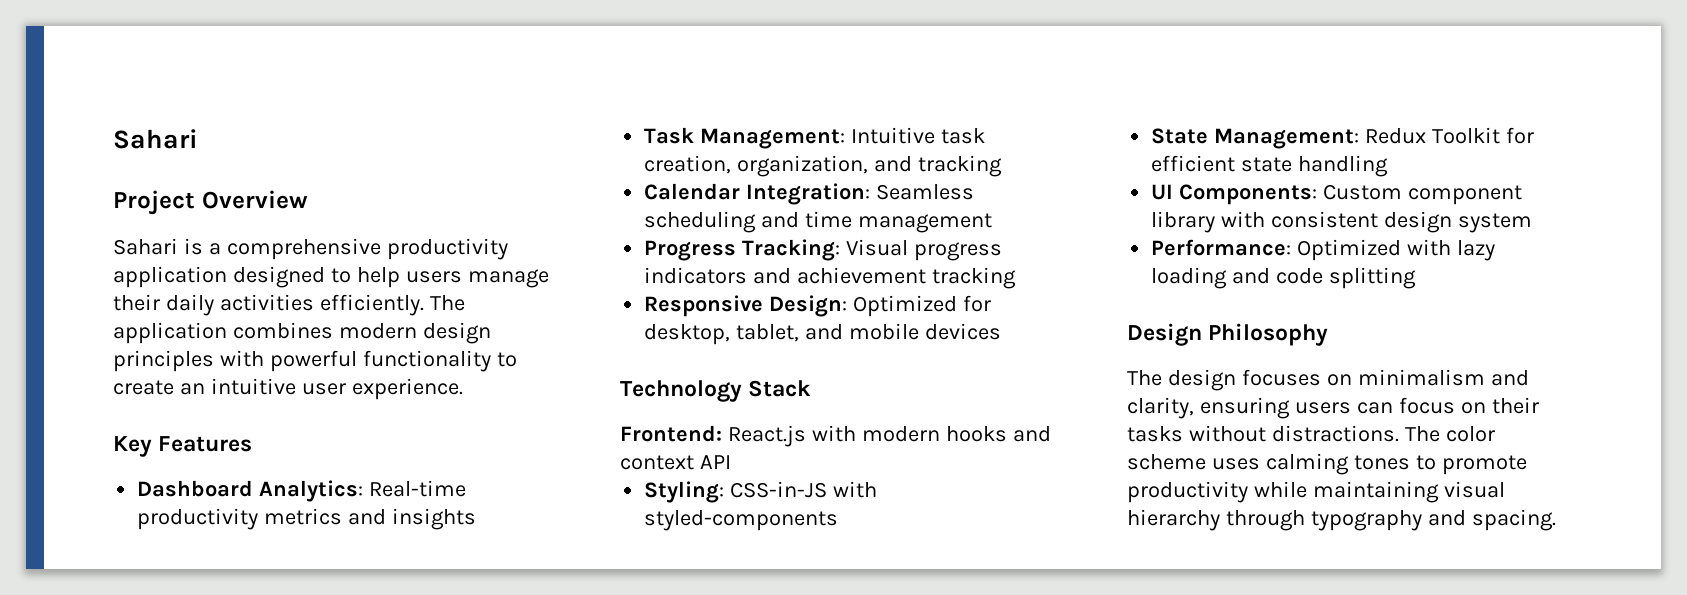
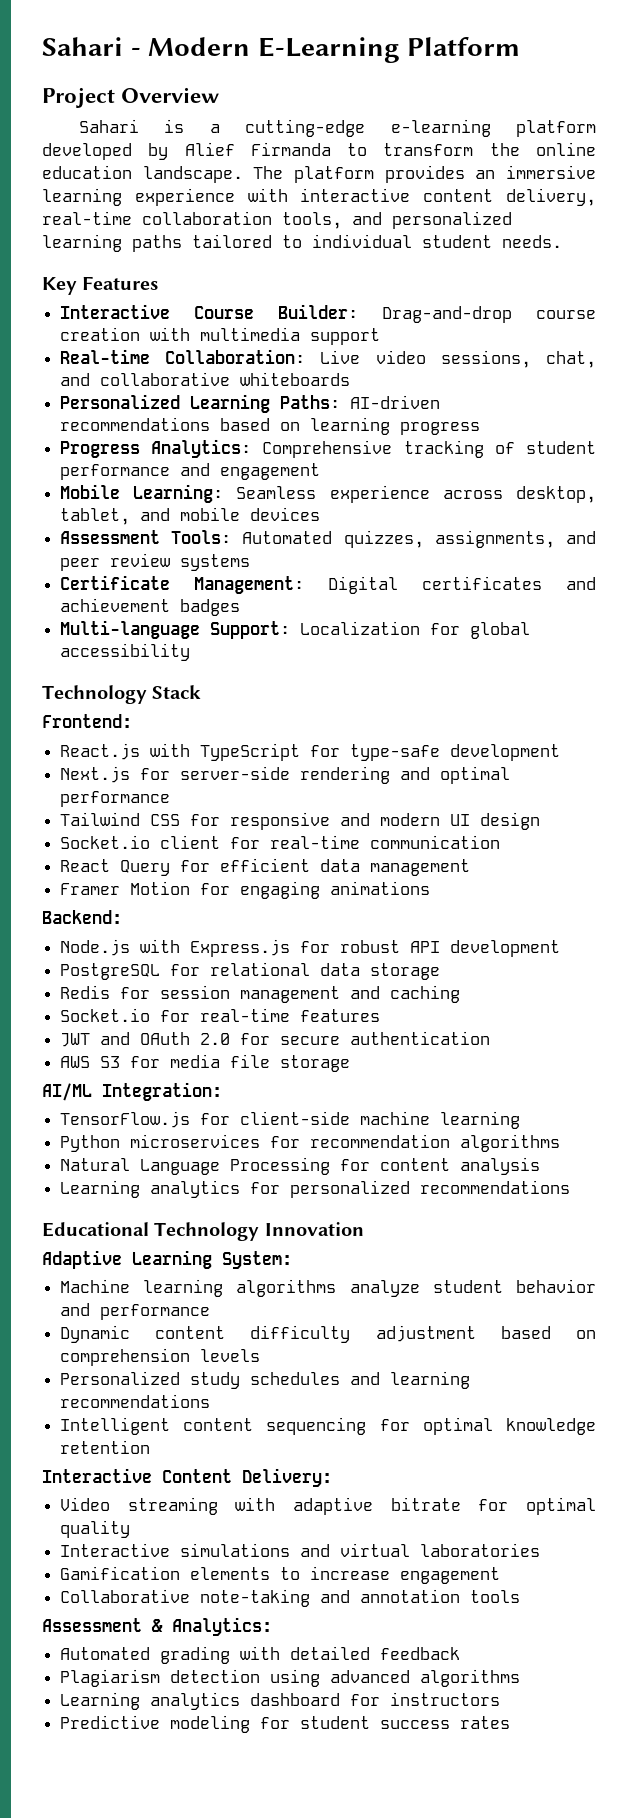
[113,129,198,149] Sahari -> [42,37,521,63] Sahari - Modern E-Learning Platform
[226,238,508,260] [113,266,549,288] [113,294,465,316] [113,322,491,344] [113,350,517,372] [113,378,463,400] [113,436,253,457] [137,480,467,502] [137,508,477,530] [644,127,986,149] [644,155,1003,177] [644,183,975,205] [644,211,993,233] [644,239,1003,261] [644,267,1017,289] [644,295,992,317] comprehensive productivity application designed to help users manage their daily activities efficiently. The application combines modern design principles with powerful functionality to create an intuitive user experience. // Key Features // Dashboard Analytics: Real-time productivity metrics and insights // Task Management: Intuitive task creation, organization, and tracking // Calendar Integration: Seamless scheduling and time management // Progress Tracking: Visual progress indicators and achievement tracking // Responsive Design: Optimized for -> [245,119,596,137] [42,142,596,160] [42,165,596,183] [42,188,596,206] [42,211,512,229] [42,234,562,252] [42,276,159,295] [60,304,596,323] [60,327,381,345] [60,349,596,368] [60,372,351,386] [60,394,441,413] [60,417,481,435] [60,439,596,458] [60,463,321,480] [60,484,503,503] cutting-edge e-learning platform developed by Alief Firmanda to transform the online education landscape. The platform provides an immersive learning experience with interactive content delivery, real-time collaboration tools, and personalized learning paths tailored to individual student needs. // Key Features // Interactive Course Builder: Drag-and-drop course creation with multimedia support // Real-time Collaboration: Live video sessions, chat, and collaborative whiteboards // Personalized Learning Paths: AI-driven recommendations based on learning progress // Progress Analytics: Comprehensive tracking of student performance and engagement // Mobile Learning: Seamless experience across
(1001, 331) none -> [60,530,596,548] [60,553,251,571] [60,575,596,594] [60,598,241,616] [60,620,531,639] [60,643,191,661] // Assessment Tools: Automated quizzes, assignments, and peer review systems // Certificate Management: Digital certificates and achievement badges // Multi-language Support: Localization for global accessibility
(722, 433) none -> (132, 721) //
[861,426,1051,442] [620,455,731,470] [644,481,878,503] [644,510,839,531] [1151,127,1534,149] [1151,155,1389,177] [1151,184,1523,205] [1151,211,1532,233] [1151,239,1496,261] [1151,267,1417,289] [1127,323,1329,346] [1127,369,1529,391] [1127,397,1539,419] [1127,425,1495,442] [1127,453,1527,475] [1127,481,1505,503] [1127,509,1556,531] modern hooks and context API // Styling: CSS-in-JS with styled-components // State Management: Redux Toolkit for efficient state handling // UI Components: Custom component library with consistent design system // Performance: Optimized with lazy loading and code splitting // Design Philosophy // The design focuses on minimalism and clarity, ensuring users can focus on their tasks without distractions. The color scheme uses calming tones to promote productivity while maintaining visual hierarchy through typography and spacing. -> [200,743,561,761] [60,766,511,784] [60,791,171,807] [60,812,541,830] [60,835,501,849] [60,858,471,876] [60,881,431,899] [42,910,122,924] [60,939,561,957] [60,962,441,980] [60,985,461,1003] [60,1008,381,1022] [60,1031,491,1047] [60,1054,351,1072] [42,1082,222,1101] [60,1111,521,1129] [60,1134,561,1152] [60,1157,541,1175] [60,1180,571,1198] [42,1222,364,1241] [42,1250,292,1269] [60,1279,596,1297] [60,1303,211,1320] [60,1325,596,1343] [60,1348,261,1366] [60,1371,471,1389] [60,1394,211,1408] [60,1417,596,1435] [60,1440,151,1454] [42,1468,332,1487] [60,1497,596,1515] [60,1520,131,1538] [60,1543,541,1557] [60,1566,501,1584] [60,1589,521,1607] [42,1617,272,1636] [60,1646,461,1664] [60,1669,521,1687] [60,1692,501,1710] [60,1715,511,1733] TypeScript for type-safe development // Next.js for server-side rendering and optimal performance // Tailwind CSS for responsive and modern UI design // Socket.io client for real-time communication // React Query for efficient data management // Framer Motion for engaging animations // Backend: // Node.js with Express.js for robust API development // PostgreSQL for relational data storage // Redis for session management and caching // Socket.io for real-time features // JWT and OAuth 2.0 for secure authentication // AWS S3 for media file storage // AI/ML Integration: // TensorFlow.js for client-side machine learning // Python microservices for recommendation algorithms // Natural Language Processing for content analysis // Learning analytics for personalized recommendations // Educational Technology Innovation // Adaptive Learning System: // Machine learning algorithms analyze student behavior and performance // Dynamic content difficulty adjustment based on comprehension levels // Personalized study schedules and learning recommendations // Intelligent content sequencing for optimal knowledge retention // Interactive Content Delivery: // Video streaming with adaptive bitrate for optimal quality // Interactive simulations and virtual laboratories // Gamification elements to increase engagement // Collaborative note-taking and annotation tools // Assessment & Analytics: // Automated grading with detailed feedback // Plagiarism detection using advanced algorithms // Learning analytics dashboard for instructors // Predictive modeling for student success rates

